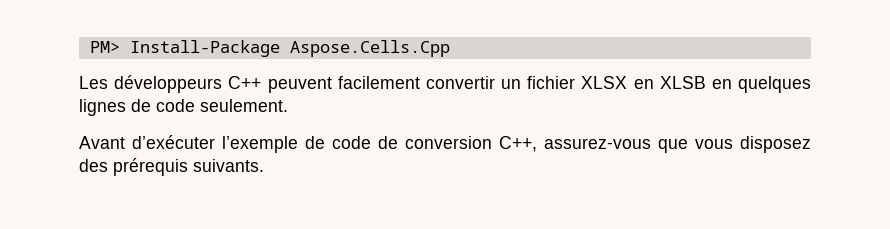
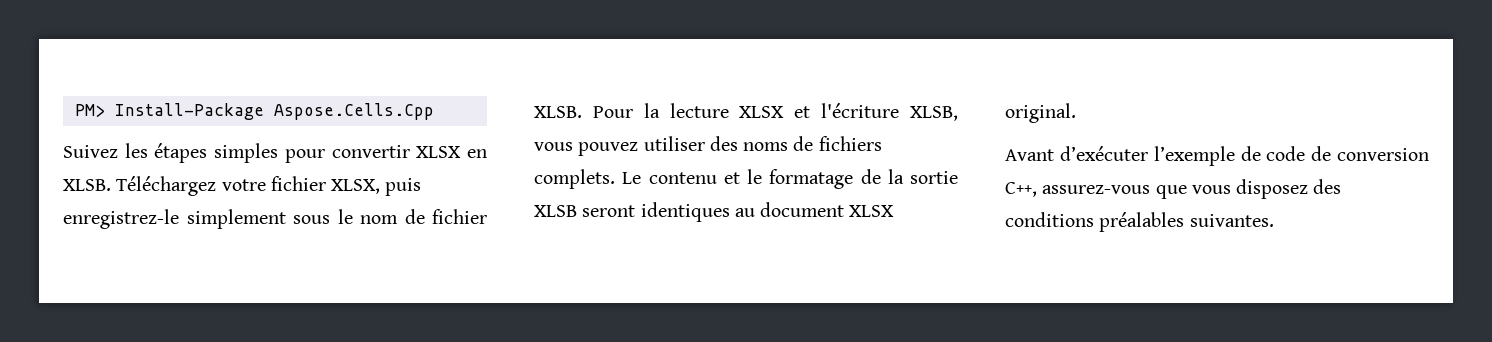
[79,75,811,93] [79,99,288,116] Les développeurs C++ peuvent facilement convertir un fichier XLSX en XLSB en quelques lignes de code seulement. -> [63,143,488,163] [63,176,422,196] [63,209,487,229] [534,103,958,121] [534,136,882,156] [534,169,958,189] [534,202,895,222] [1005,103,1076,123] Suivez les étapes simples pour convertir XLSX en XLSB. Téléchargez votre fichier XLSX, puis enregistrez-le simplement sous le nom de fichier XLSB. Pour la lecture XLSX et l'écriture XLSB, vous pouvez utiliser des noms de fichiers complets. Le contenu et le formatage de la sortie XLSB seront identiques au document XLSX original.
[113,158,264,176] prérequis suivants. -> [1005,212,1274,232] conditions préalables suivantes.

